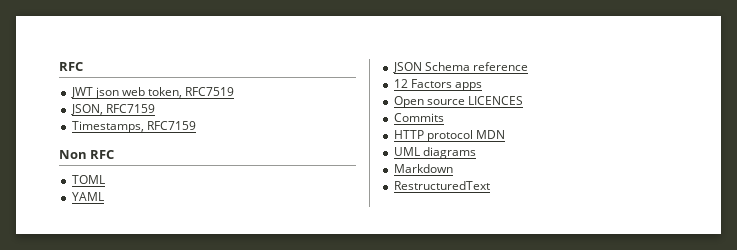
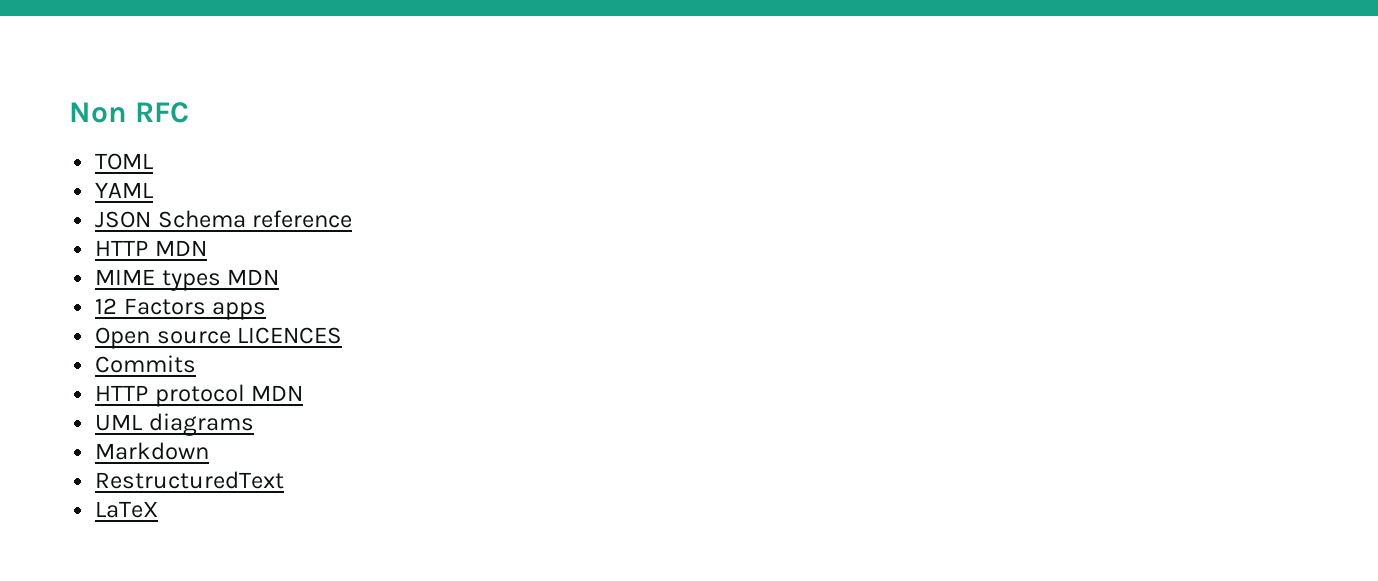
[59,62,83,71] [70,87,235,99] [70,104,155,115] [71,121,196,133] RFC // JWT json web token, RFC7519 // JSON, RFC7159 // Timestamps, RFC7159 // -> (69, 112) none
(528, 66) none -> [95,240,207,256] [95,269,280,291] // HTTP MDN // MIME types MDN
(490, 185) none -> [95,501,159,518] // LaTeX

